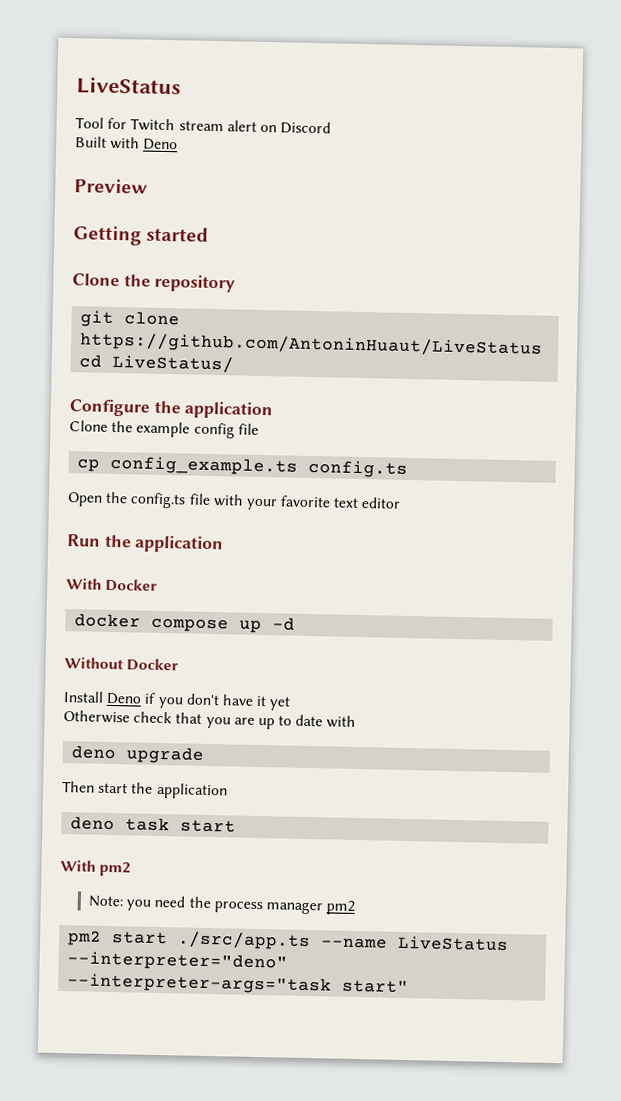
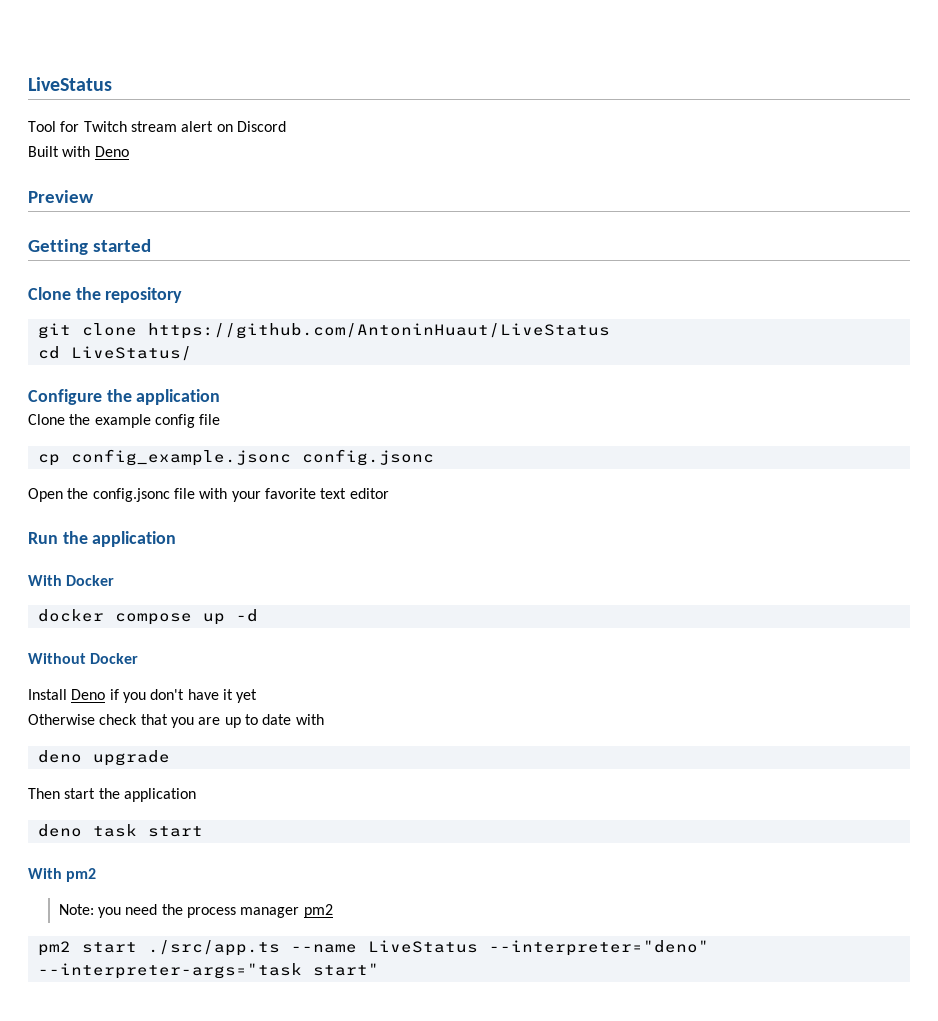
[110,455,409,478] config_example.ts config.ts -> [70,449,434,466] config_example.jsonc config.jsonc
[130,492,187,509] config.ts -> [92,488,170,502] config.jsonc

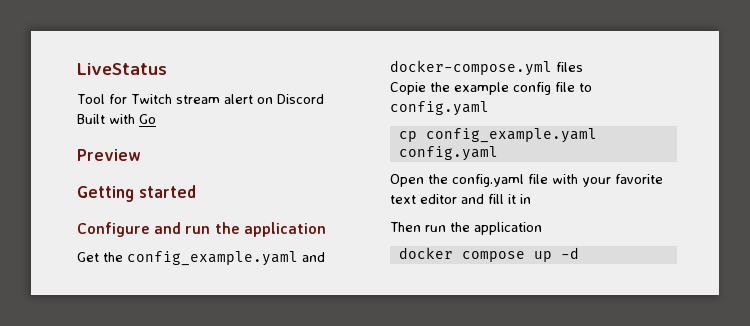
[94,146,129,157] Deno -> [139,114,156,124] Go
[28,287,183,303] [37,323,610,339] [37,346,192,361] // Clone the repository // git clone https://github.com/AntoninHuaut/LiveStatus // cd LiveStatus/ -> (196, 191) none
[106,389,221,405] [28,414,65,425] the application // Clone -> [154,222,326,237] [77,251,325,266] [390,60,583,76] [390,82,426,95] and run the application // Get the config_example.yaml and docker-compose.yml files // Copie
(221, 419) none -> [579,83,592,92] [390,101,489,116] to config.yaml
[70,449,434,466] config_example.jsonc config.jsonc -> [425,128,597,143] [398,146,498,161] config_example.yaml config.yaml
[92,488,170,502] config.jsonc -> [452,174,524,187] config.yaml
[28,531,177,547] [28,575,115,586] // Run the application // With Docker -> [461,194,531,204] [390,222,542,235] and fill it in // Then run the application
[28,653,139,664] [28,689,258,703] [28,714,324,728] [37,750,170,766] [28,788,196,802] [37,824,203,837] [28,868,97,882] [58,904,333,918] [37,940,709,956] [37,963,379,979] // Without Docker // Install Deno if you don't have it yet // Otherwise check that you are up to date with // deno upgrade // Then start the application // deno task start // With pm2 // Note: you need the process manager pm2 // pm2 start ./src/app.ts --name LiveStatus --interpreter="deno" --interpreter-args="task start" -> (579, 253) none

